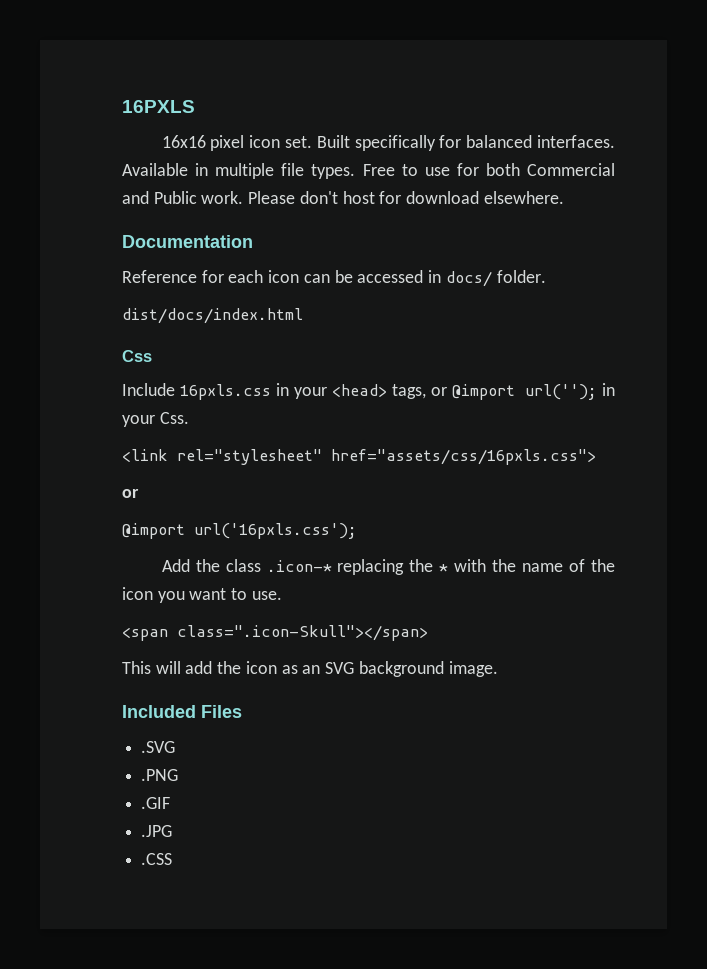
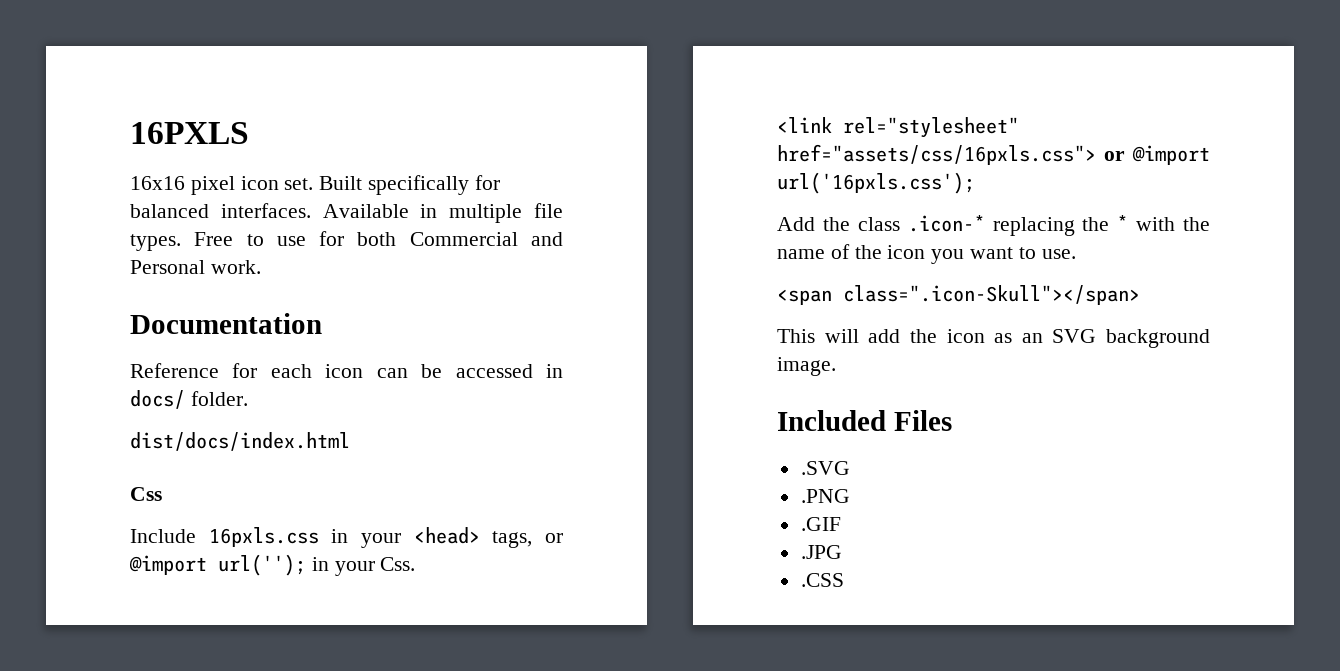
[153,191,197,204] Public -> [130,260,205,274] Personal
[248,191,564,204] Please don't host for download elsewhere. -> (261, 267) none
[122,489,139,498] // or // -> [1104,151,1125,161] or

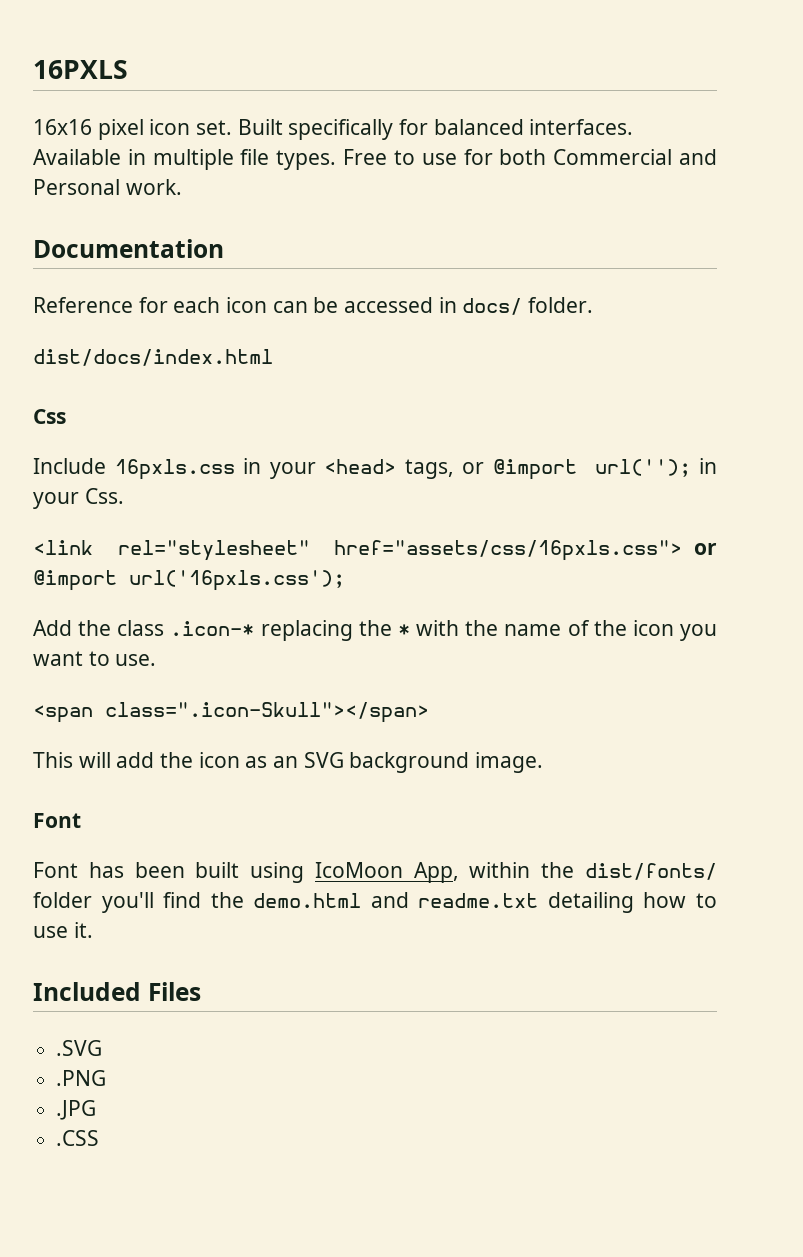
(836, 366) none -> [33,813,81,828] [33,862,717,883] [33,892,717,913] [33,922,93,938] // Font // Font has been built using IcoMoon App, within the dist/fonts/ folder you'll find the demo.html and readme.txt detailing how to use it.
[800,517,841,531] // .GIF -> (107, 1078) none

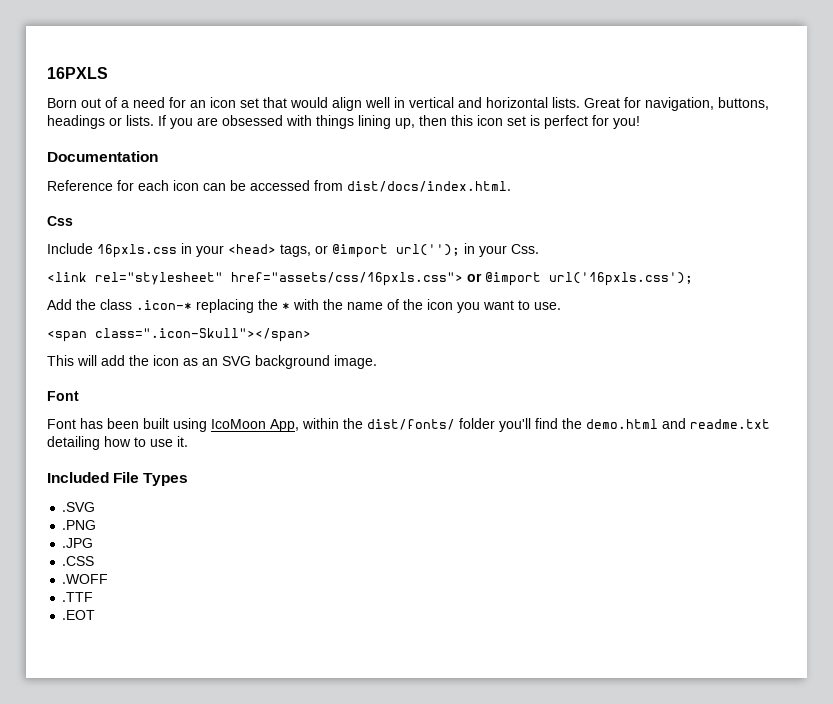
[33,119,634,140] [33,149,717,170] [33,179,182,195] 16x16 pixel icon set. Built specifically for balanced interfaces. Available in multiple file types. Free to use for both Commercial and Personal work. -> [47,97,769,111] [47,115,640,129] Born out of a need for an icon set that would align well in vertical and horizontal lists. Great for navigation, buttons, headings or lists. If you are obsessed with things lining up, then this icon set is perfect for you!
[438,297,594,315] [33,349,273,366] in docs/ folder. // dist/docs/index.html -> [314,180,511,192] from dist/docs/index.html.
[147,982,201,1001] Files -> [113,472,189,486] File Types
(100, 1138) none -> [62,574,109,584] [62,592,94,602] [62,610,96,620] // .WOFF // .TTF // .EOT

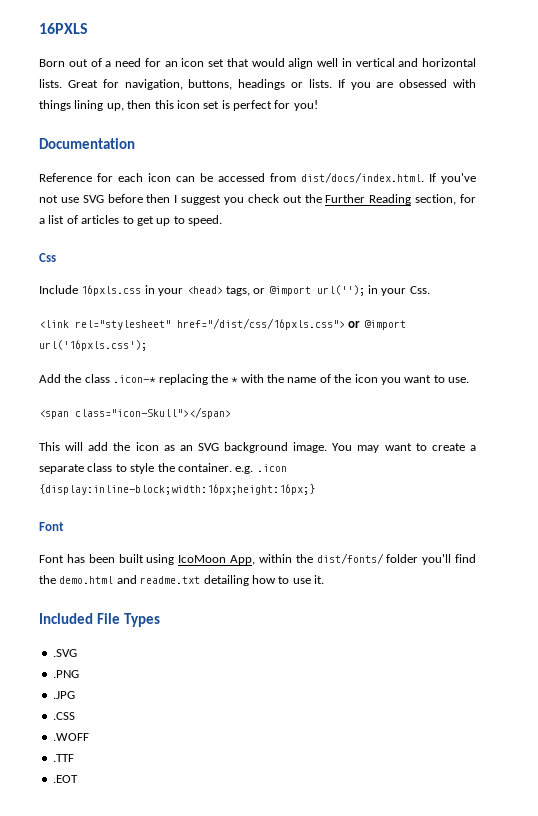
(511, 186) none -> [429,173,476,184] [39,194,476,205] [39,215,222,226] If you've not use SVG before then I suggest you check out the Further Reading section, for a list of articles to get up to speed.
[231,272,463,286] href="assets/css/16pxls.css"> -> [177,318,345,330] href="/dist/css/16pxls.css">
[95,328,311,342] class=".icon-Skull"></span> -> [75,407,231,419] class="icon-Skull"></span>
(377, 362) none -> [332,443,476,453] [39,463,287,474] [39,484,315,495] You may want to create a separate class to style the container. e.g. .icon {display:inline-block;width:16px;height:16px;}

